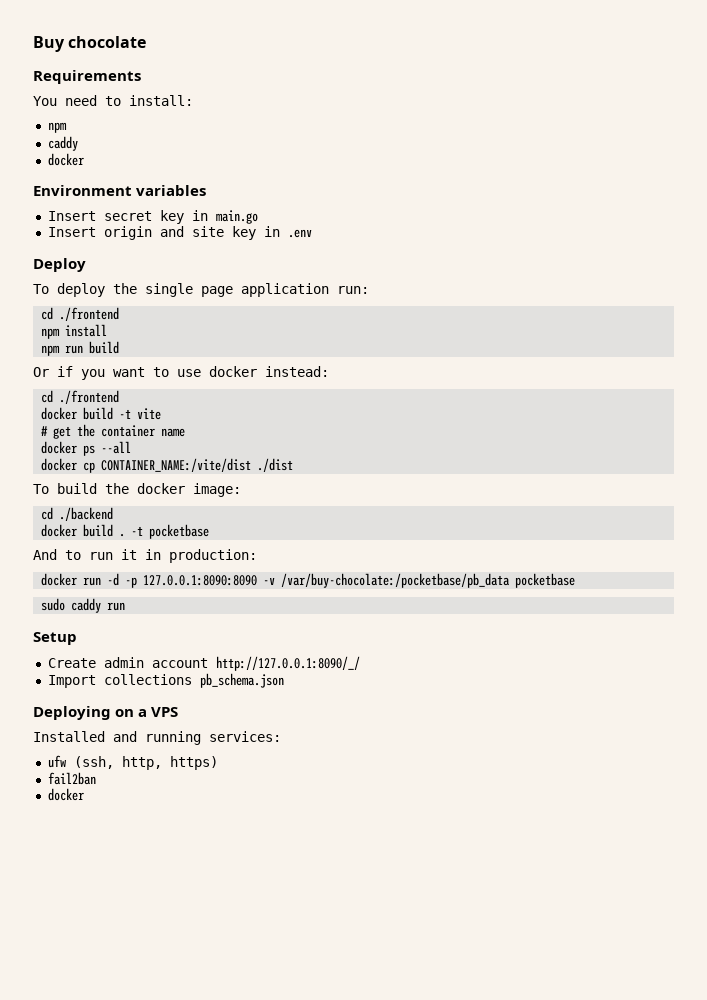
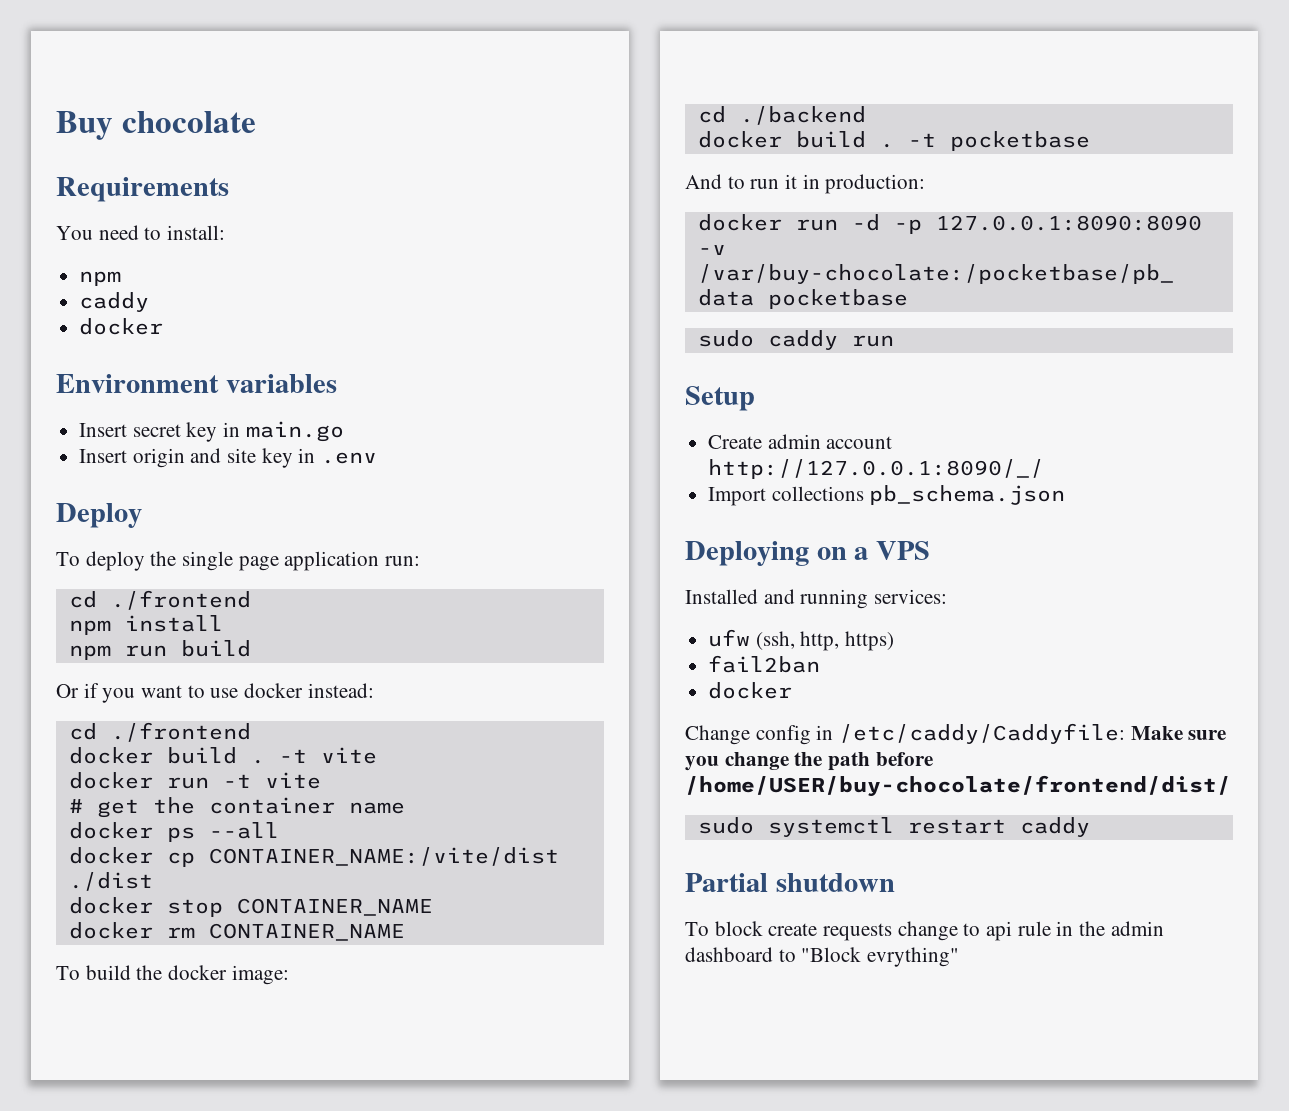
(114, 413) none -> [250,747,377,764] [68,772,209,789] . -t vite // docker run
(294, 465) none -> [68,897,433,917] [68,922,405,941] // docker stop CONTAINER_NAME // docker rm CONTAINER_NAME
(84, 794) none -> [685,723,1227,745] [685,752,933,771] [685,775,1231,797] [697,817,1090,837] [685,873,895,892] [685,921,1164,941] [685,947,960,967] // Change config in /etc/caddy/Caddyfile: Make sure you change the path before /home/USER/buy-chocolate/frontend/dist/ // sudo systemctl restart caddy // Partial shutdown // To block create requests change to api rule in the admin dashboard to "Block evrything"

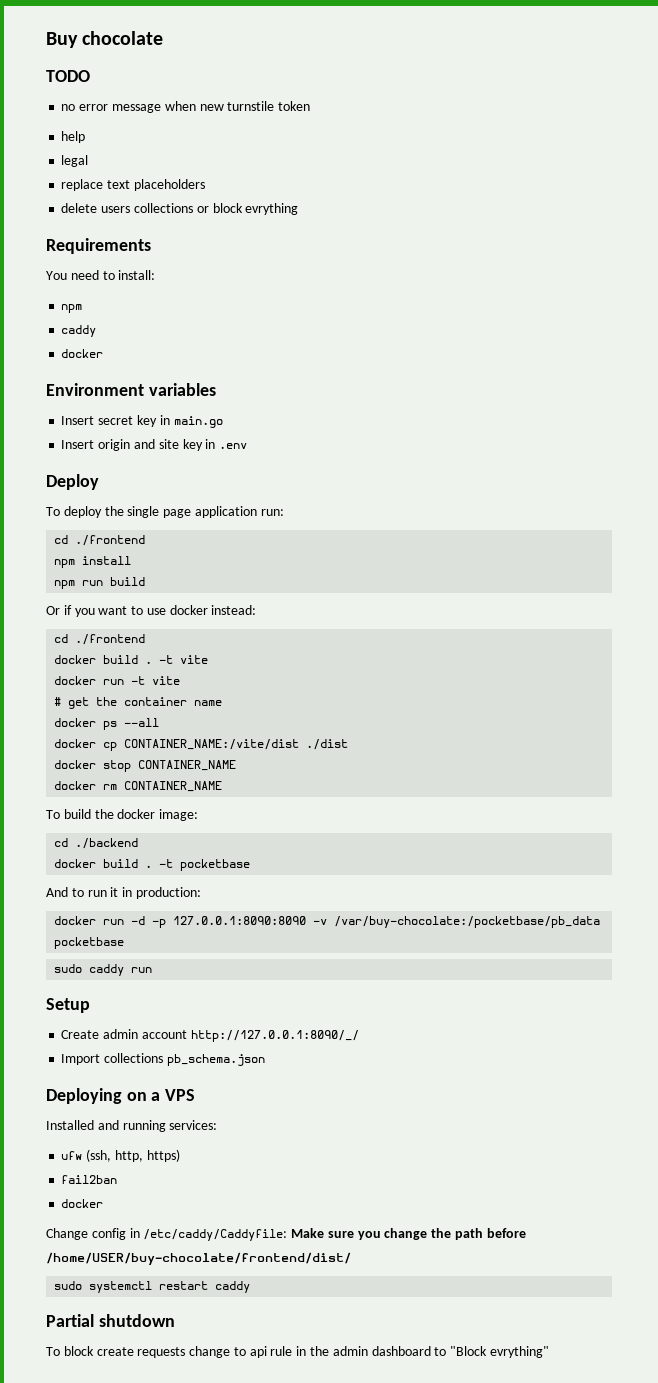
(256, 122) none -> [46,70,90,82] [61,101,311,113] [61,131,86,143] [61,155,89,167] [61,179,205,191] [61,203,299,215] // TODO // no error message when new turnstile token // help // legal // replace text placeholders // delete users collections or block evrything

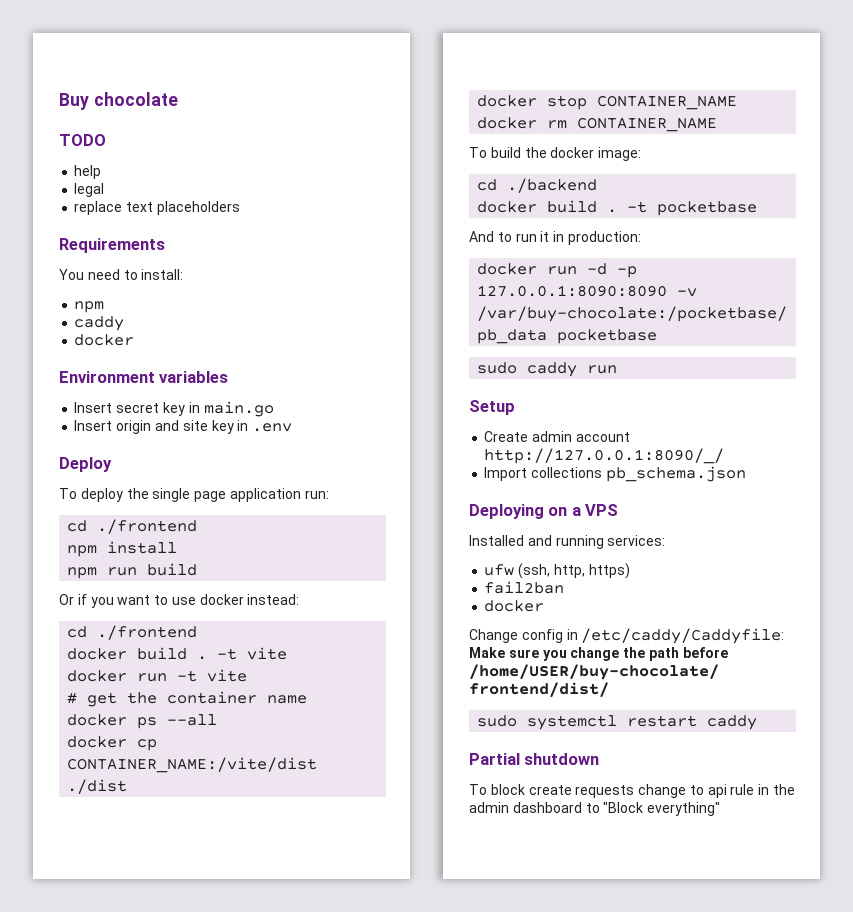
[61,101,311,113] // no error message when new turnstile token -> (106, 140) none
[61,203,299,215] // delete users collections or block evrything -> (240, 208) none
[489,1346,549,1358] evrything" -> [647,802,721,816] everything"

